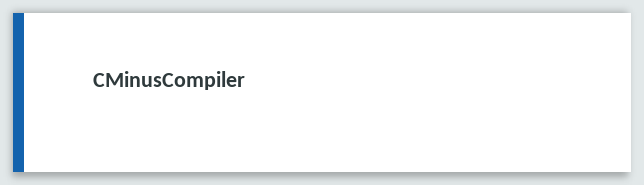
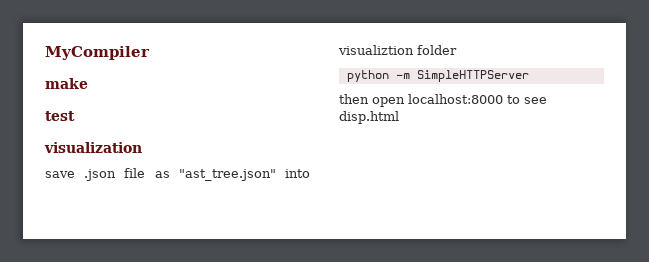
[93,71,245,90] CMinusCompiler -> [45,46,150,60] [45,78,88,89] [45,111,75,121] [44,142,142,153] [45,168,310,181] [338,45,457,55] [346,70,529,82] [339,94,547,107] [339,111,399,124] MyCompiler // make // test // visualization // save .json file as "ast_tree.json" into visualiztion folder // python -m SimpleHTTPServer // then open localhost:8000 to see disp.html

